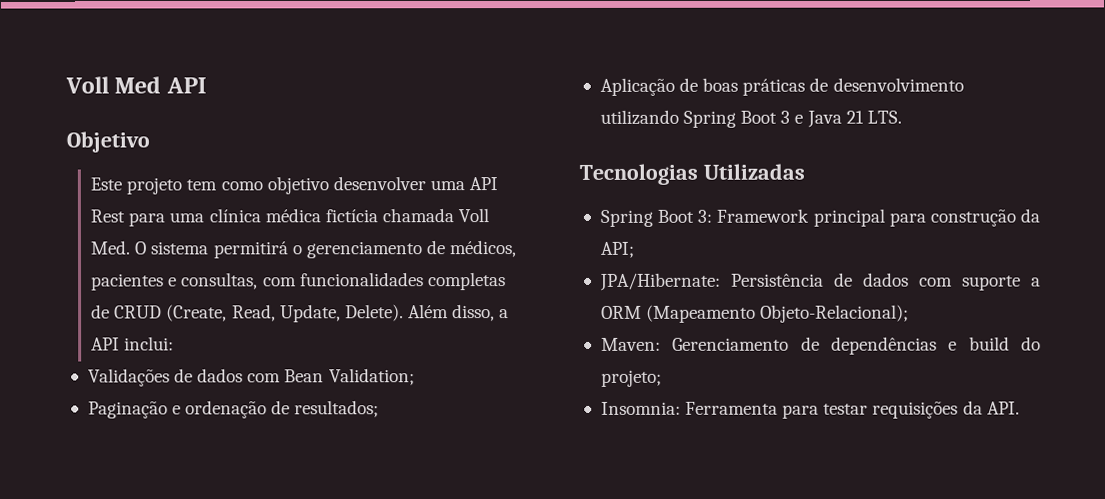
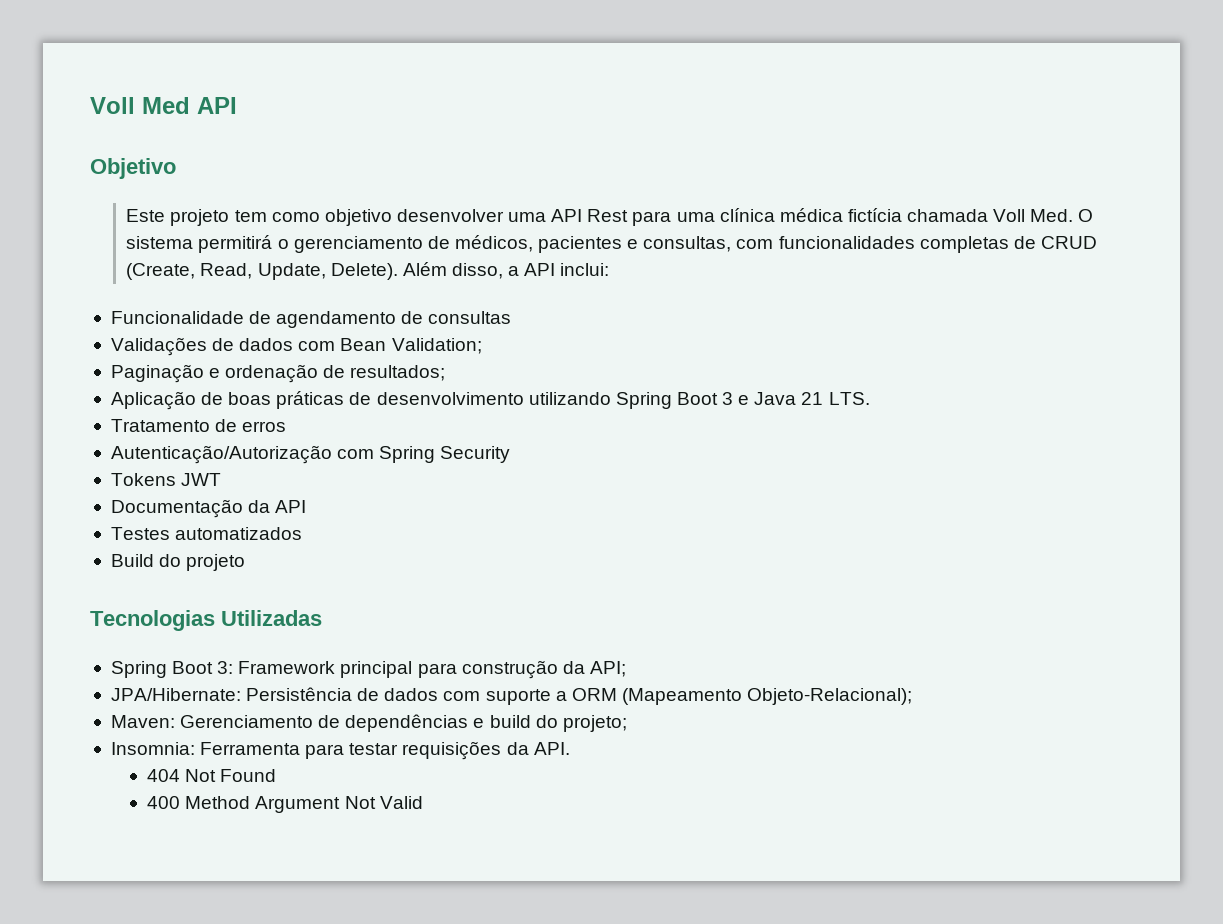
(175, 343) none -> [110,311,512,328] // Funcionalidade de agendamento de consultas
(902, 117) none -> [110,419,287,432] [110,445,511,464] [110,473,222,486] [110,499,307,518] [110,527,303,540] [110,554,246,571] // Tratamento de erros // Autenticação/Autorização com Spring Security // Tokens JWT // Documentação da API // Testes automatizados // Build do projeto
(1020, 408) none -> [147,769,277,782] [147,796,423,813] // 404 Not Found // 400 Method Argument Not Valid

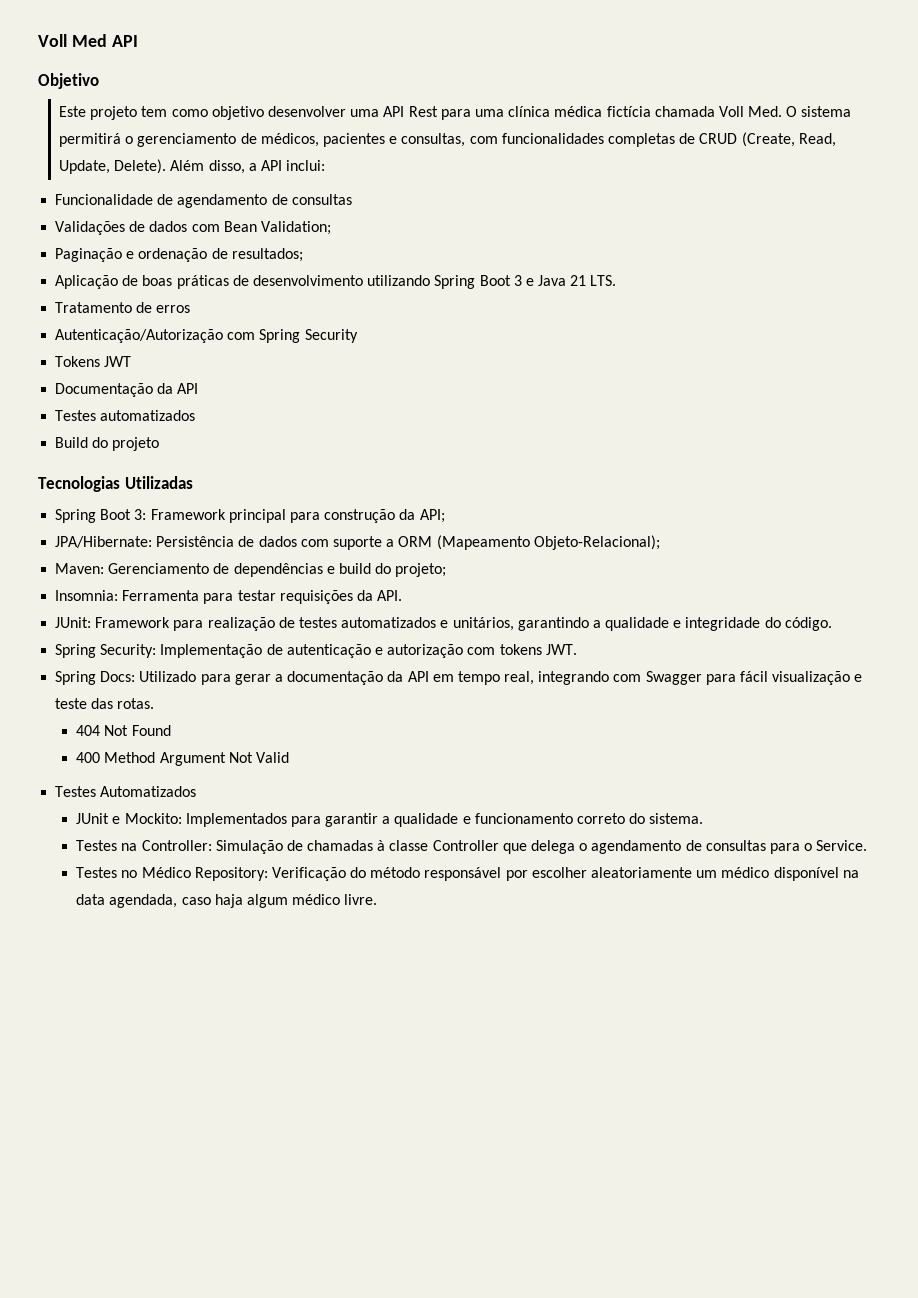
(570, 748) none -> [55,617,832,631] [55,644,577,658] [55,671,863,685] [55,698,155,709] // JUnit: Framework para realização de testes automatizados e unitários, garantindo a qualidade e integridade do código. // Spring Security: Implementação de autenticação e autorização com tokens JWT. // Spring Docs: Utilizado para gerar a documentação da API em tempo real, integrando com Swagger para fácil visualização e teste das rotas.
(423, 802) none -> [55,786,197,797] [76,813,704,827] [76,840,868,854] [76,867,859,881] [76,894,378,908] // Testes Automatizados // JUnit e Mockito: Implementados para garantir a qualidade e funcionamento correto do sistema. // Testes na Controller: Simulação de chamadas à classe Controller que delega o agendamento de consultas para o Service. // Testes no Médico Repository: Verificação do método responsável por escolher aleatoriamente um médico disponível na data agendada, caso haja algum médico livre.

